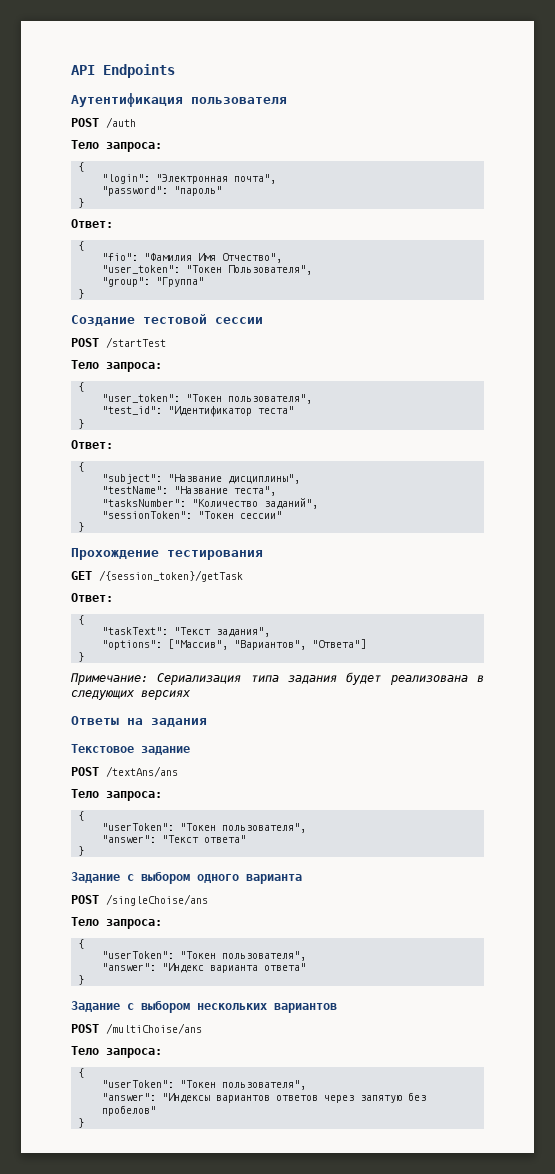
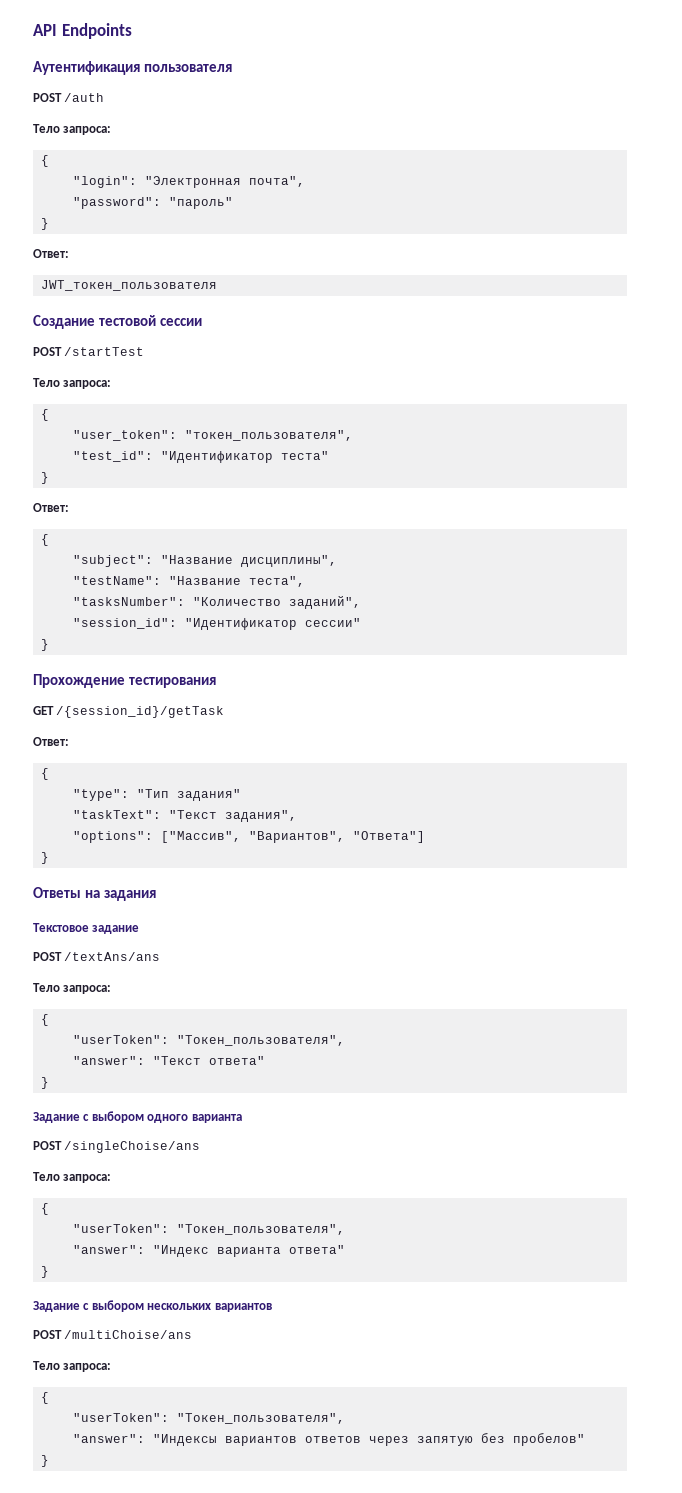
[77,241,84,251] [101,253,282,263] [101,265,312,275] [101,277,204,287] [77,289,84,299] { // "fio": "Фамилия Имя Отчество", // "user_token": "Токен Пользователя", // "group": "Группа" // } -> [40,280,217,291] JWT_токен_пользователя
[185,394,312,404] "Токен пользователя", -> [184,430,353,441] "токен_пользователя",
[101,511,234,519] "sessionToken": "Токен -> [72,618,297,630] "session_id": "Идентификатор
[99,570,243,582] [71,593,113,602] [77,615,84,625] /{session_token}/getTask // Ответ: // { -> [56,706,225,718] [33,737,69,746] [40,768,49,780] [72,789,241,801] /{session_id}/getTask // Ответ: // { // "type": "Тип задания"
[70,672,484,685] [71,690,191,700] // Примечание: Сериализация типа задания будет реализована в следующих версиях -> (49, 858) none
[179,823,306,833] "Токен пользователя", -> [176,1035,345,1046] "Токен_пользователя",
[179,951,306,961] "Токен пользователя", -> [176,1224,345,1235] "Токен_пользователя",
[179,1080,306,1090] "Токен пользователя", -> [176,1413,345,1424] "Токен_пользователя",

